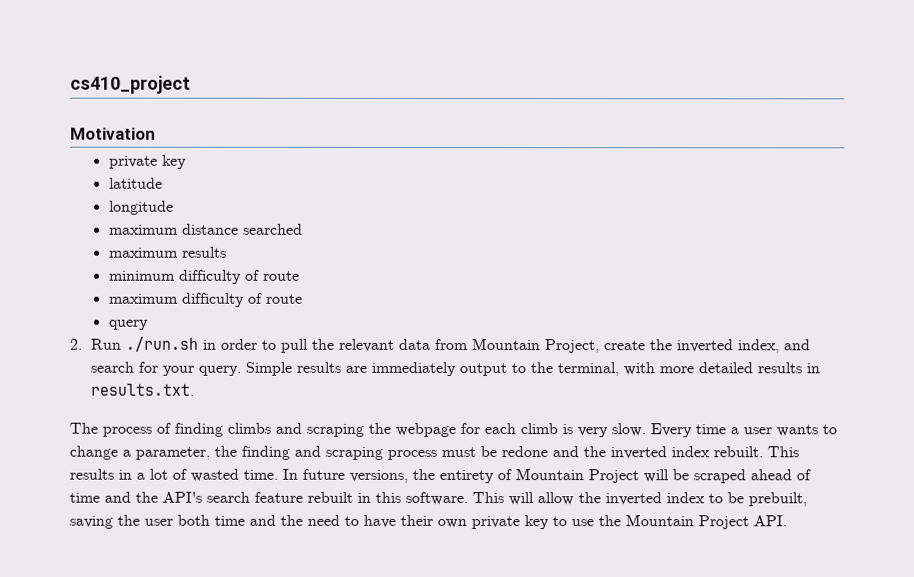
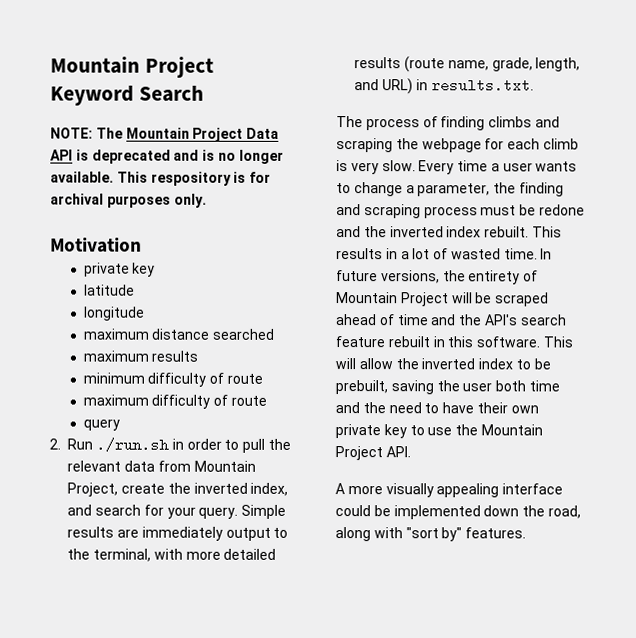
[70,75,191,94] cs410_project -> [50,56,214,78] [50,85,204,106] [50,127,280,142] [50,149,284,164] [50,171,272,186] [50,193,207,208] Mountain Project Keyword Search // NOTE: The Mountain Project Data API is deprecated and is no longer available. This respository is for archival purposes only.
(803, 368) none -> [404,56,581,73] [354,78,414,95] (route name, grade, length, and URL)
(787, 521) none -> [335,483,564,498] [335,505,581,520] [335,527,527,542] // A more visually appealing interface could be implemented down the road, along with "sort by" features.

